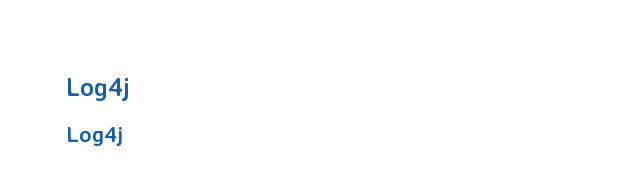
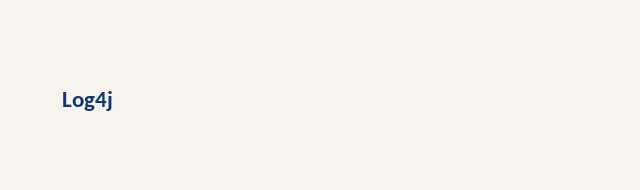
[66,78,130,101] [66,127,123,146] Log4j // Log4j -> [62,91,113,111] Log4j

